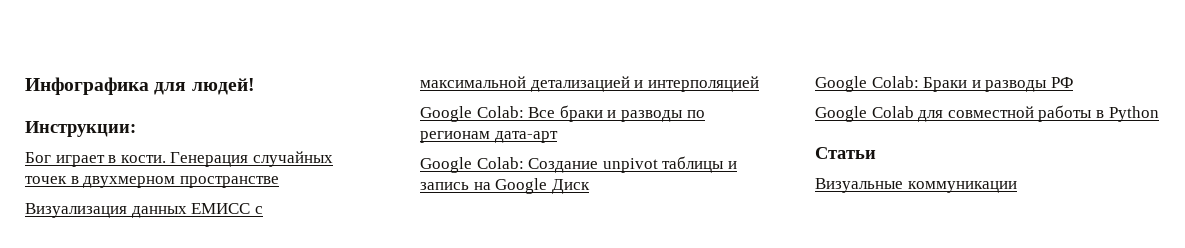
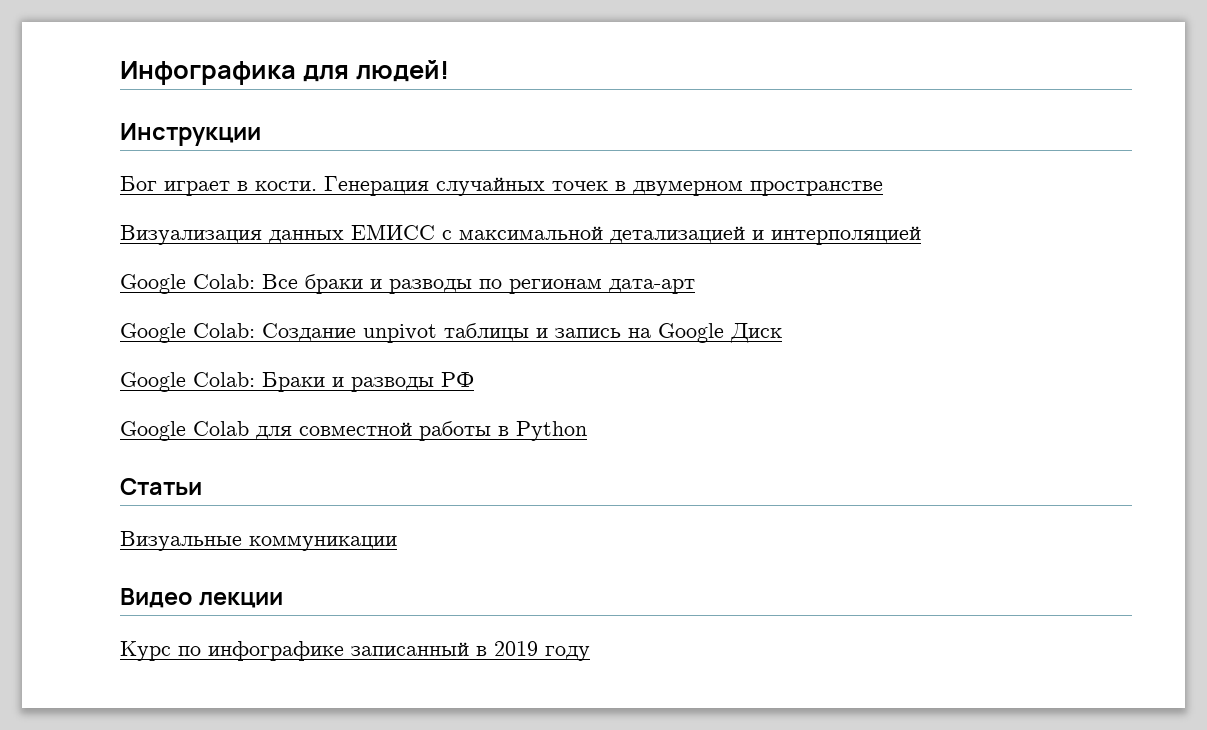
[25,121,136,137] Инструкции: -> [120,123,261,146] Инструкции
[83,176,176,188] двухмерном -> [633,181,743,196] двумерном
(1017, 187) none -> [120,588,284,608] [120,641,590,661] // Видео лекции // Курс по инфографике записанный в 2019 году

